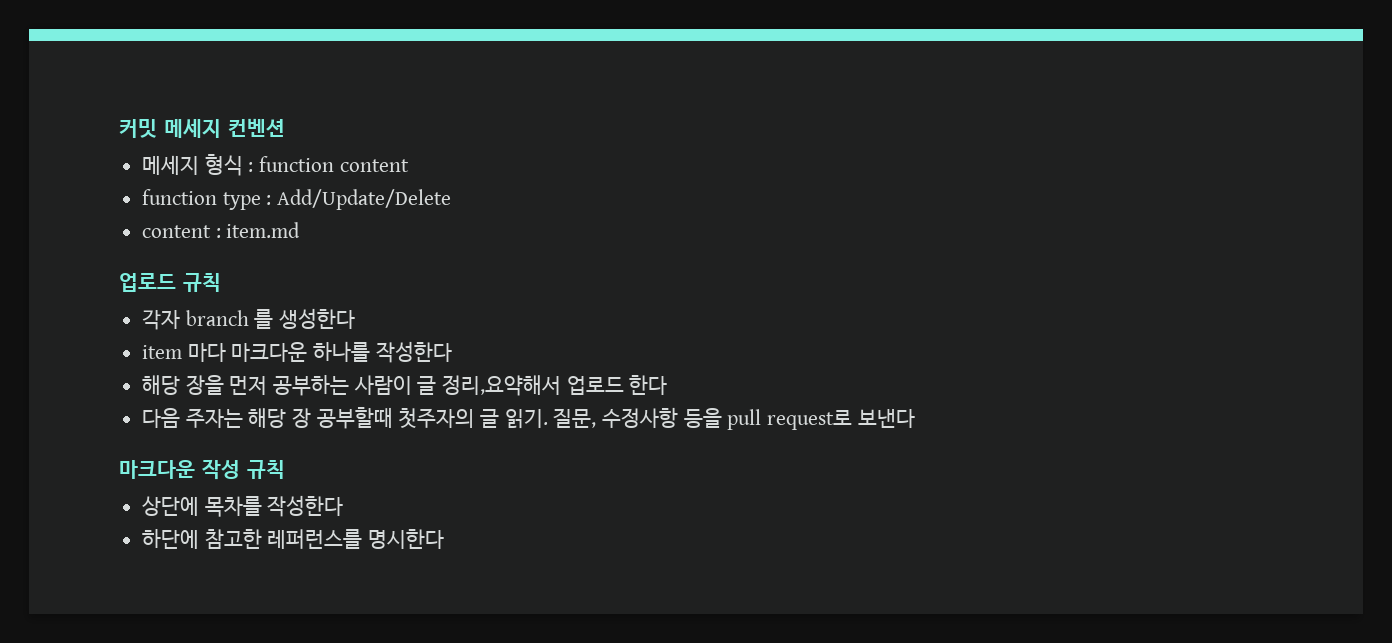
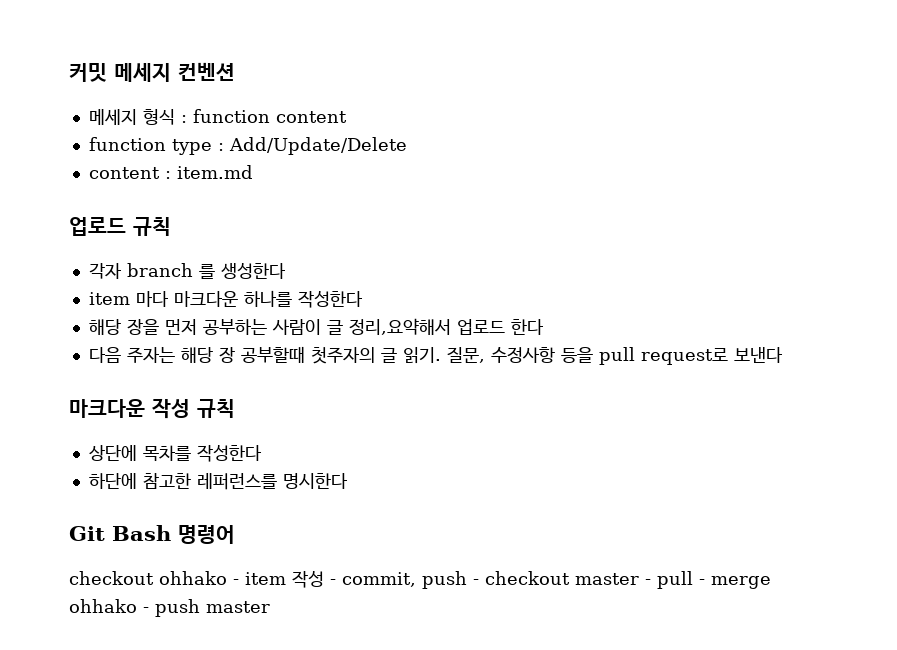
(445, 539) none -> [69,525,235,544] [69,570,771,589] [69,599,270,617] // Git Bash 명령어 // checkout ohhako - item 작성 - commit, push - checkout master - pull - merge ohhako - push master

